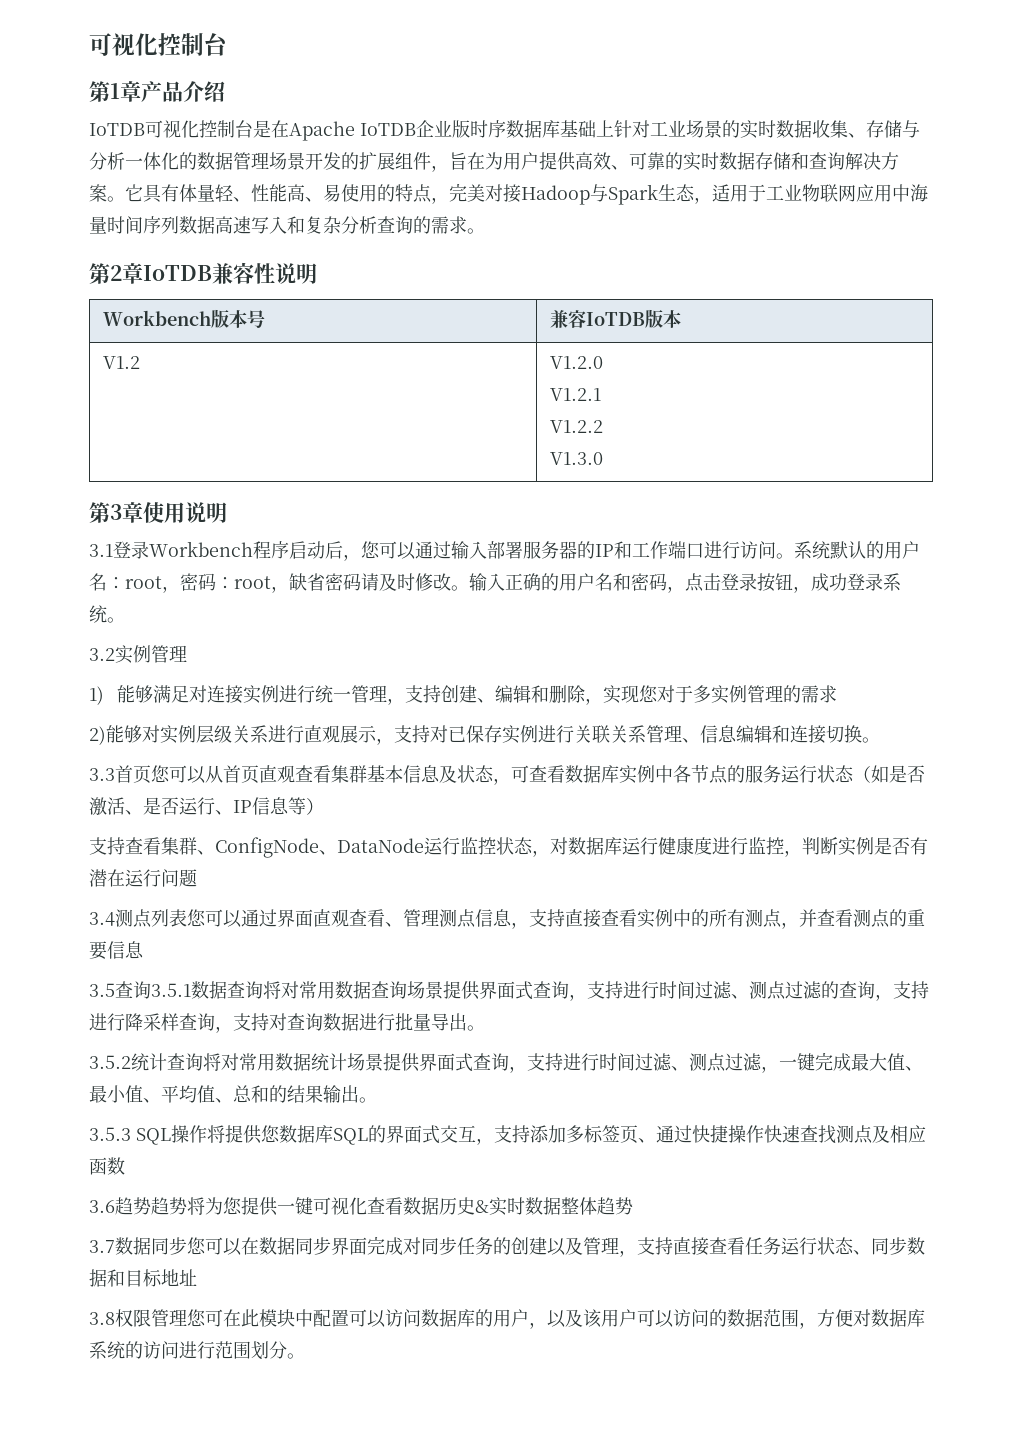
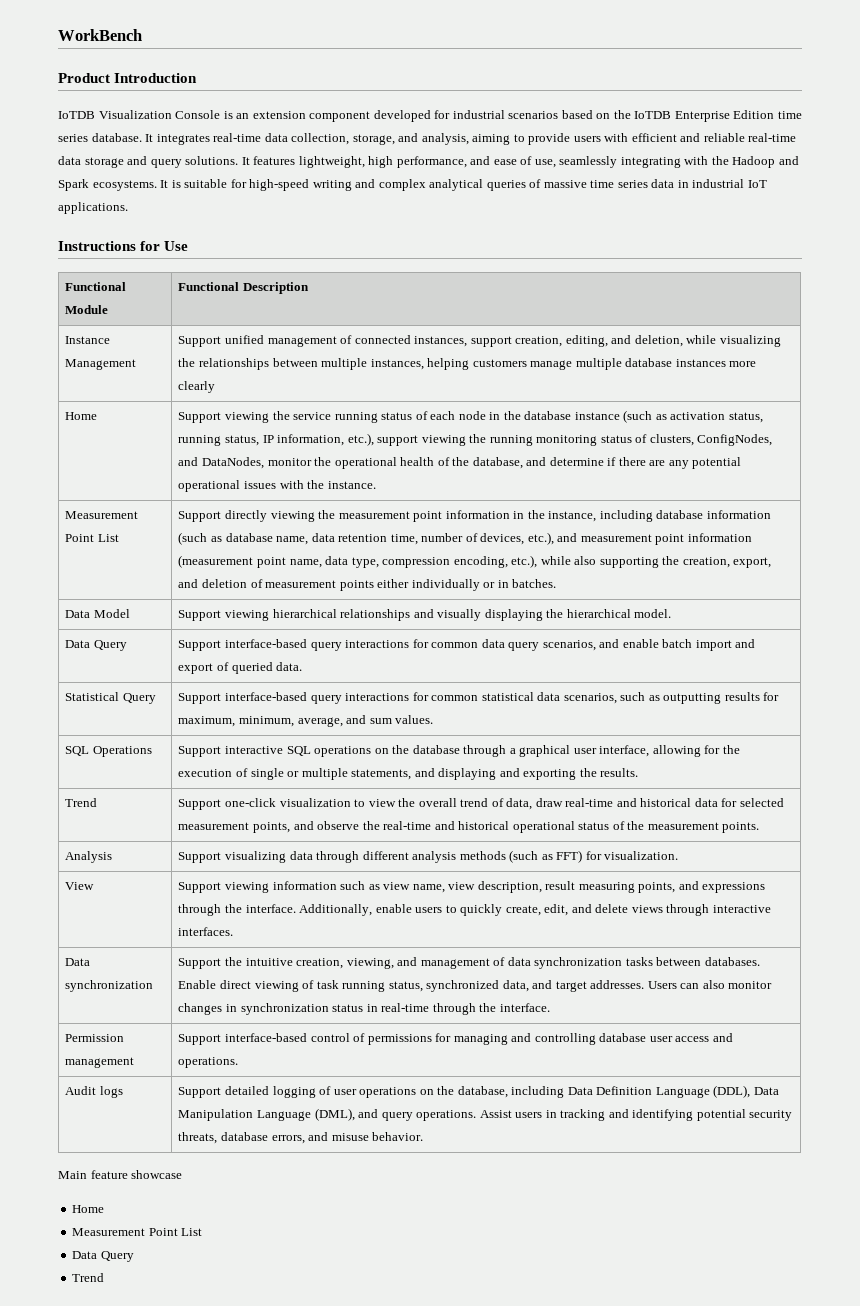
[89,33,228,56] [89,81,225,102] [89,120,920,141] [89,152,899,172] [89,183,928,205] [89,216,485,234] [89,262,317,284] [102,309,265,328] [549,309,681,328] [102,356,140,369] [549,356,603,369] [549,388,601,401] [549,420,603,433] [549,452,603,465] [89,502,227,523] [89,541,920,561] [89,573,901,593] [89,605,125,623] [89,645,187,664] [89,685,837,705] [89,725,880,745] [89,765,925,785] [89,797,324,816] [89,837,928,858] [89,869,197,887] [89,909,925,929] [89,941,144,960] [89,981,929,1001] [89,1013,485,1033] [89,1052,923,1073] [89,1085,377,1103] [89,1125,926,1145] [89,1157,125,1175] [89,1197,633,1216] [89,1236,925,1257] [89,1269,197,1287] [89,1309,925,1329] [89,1341,305,1360] 可视化控制台 // 第1章产品介绍 // IoTDB可视化控制台是在Apache IoTDB企业版时序数据库基础上针对工业场景的实时数据收集、存储与分析一体化的数据管理场景开发的扩展组件，旨在为用户提供高效、可靠的实时数据存储和查询解决方案。它具有体量轻、性能高、易使用的特点，完美对接Hadoop与Spark生态，适用于工业物联网应用中海量时间序列数据高速写入和复杂分析查询的需求。 // 第2章IoTDB兼容性说明 // Workbench版本号 | 兼容IoTDB版本 // V1.2 | V1.2.0 // V1.2.1 // V1.2.2 // V1.3.0 // 第3章使用说明 // 3.1登录Workbench程序启动后，您可以通过输入部署服务器的IP和工作端口进行访问。系统默认的用户名：root，密码：root，缺省密码请及时修改。输入正确的用户名和密码，点击登录按钮，成功登录系统。 // 3.2实例管理 // 1)能够满足对连接实例进行统一管理，支持创建、编辑和删除，实现您对于多实例管理的需求 // 2)能够对实例层级关系进行直观展示，支持对已保存实例进行关联关系管理、信息编辑和连接切换。 // 3.3首页您可以从首页直观查看集群基本信息及状态，可查看数据库实例中各节点的服务运行状态（如是否激活、是否运行、IP信息等） // 支持查看集群、ConfigNode、DataNode运行监控状态，对数据库运行健康度进行监控，判断实例是否有潜在运行问题 // 3.4测点列表您可以通过界面直观查看、管理测点信息，支持直接查看实例中的所有测点，并查看测点的重要信息 // 3.5查询3.5.1数据查询将对常用数据查询场景提供界面式查询，支持进行时间过滤、测点过滤的查询，支持进行降采样查询，支持对查询数据进行批量导出。 // 3.5.2统计查询将对常用数据统计场景提供界面式查询，支持进行时间过滤、测点过滤，一键完成最大值、最小值、平均值、总和的结果输出。 // 3.5.3 SQL操作将提供您数据库SQL的界面式交互，支持添加多标签页、通过快捷操作快速查找测点及相应函数 // 3.6趋势趋势将为您提供一键可视化查看数据历史&实时数据整体趋势 // 3.7数据同步您可以在数据同步界面完成对同步任务的创建以及管理，支持直接查看任务运行状态、同步数据和目标地址 // 3.8权限管理您可在此模块中配置可以访问数据库的用户，以及该用户可以访问的数据范围，方便对数据库系统的访问进行范围划分。 -> [58,29,142,41] [58,73,198,83] [58,110,802,122] [58,133,797,145] [58,156,799,168] [58,179,767,191] [58,202,128,214] [58,241,189,251] [65,282,127,291] [65,305,109,314] [178,282,309,294] [65,336,111,344] [65,359,137,370] [178,335,781,347] [178,358,757,370] [178,381,216,393] [65,412,98,420] [178,410,763,423] [178,433,773,446] [178,457,742,469] [178,480,376,492] [65,511,139,519] [65,534,119,542] [178,510,771,522] [178,532,752,545] [178,555,772,568] [178,579,557,591] [65,609,130,618] [178,609,672,621] [65,640,127,651] [178,639,756,651] [178,662,303,674] [65,692,156,704] [178,692,780,704] [178,715,434,727] [65,746,152,757] [178,745,740,757] [178,768,639,780] [65,798,98,807] [178,798,784,810] [178,821,760,833] [65,851,113,863] [178,850,679,863] [65,882,95,890] [178,881,766,893] [178,904,771,916] [178,927,234,936] [65,958,91,966] [65,980,154,992] [178,957,760,969] [178,980,773,992] [178,1003,550,1015] [65,1034,125,1042] [65,1057,135,1068] [178,1033,733,1045] [178,1057,239,1068] [65,1086,123,1098] [178,1085,779,1098] [178,1108,793,1121] [178,1132,424,1144] [58,1170,183,1179] [72,1205,105,1213] [72,1228,203,1236] [72,1251,134,1262] [72,1273,105,1282] WorkBench // Product Introduction // IoTDB Visualization Console is an extension component developed for industrial scenarios based on the IoTDB Enterprise Edition time series database. It integrates real-time data collection, storage, and analysis, aiming to provide users with efficient and reliable real-time data storage and query solutions. It features lightweight, high performance, and ease of use, seamlessly integrating with the Hadoop and Spark ecosystems. It is suitable for high-speed writing and complex analytical queries of massive time series data in industrial IoT applications. // Instructions for Use // Functional Module | Functional Description // Instance Management | Support unified management of connected instances, support creation, editing, and deletion, while visualizing the relationships between multiple instances, helping customers manage multiple database instances more clearly // Home | Support viewing the service running status of each node in the database instance (such as activation status, running status, IP information, etc.), support viewing the running monitoring status of clusters, ConfigNodes, and DataNodes, monitor the operational health of the database, and determine if there are any potential operational issues with the instance. // Measurement Point List | Support directly viewing the measurement point information in the instance, including database information (such as database name, data retention time, number of devices, etc.), and measurement point information (measurement point name, data type, compression encoding, etc.), while also supporting the creation, export, and deletion of measurement points either individually or in batches. // Data Model | Support viewing hierarchical relationships and visually displaying the hierarchical model. // Data Query | Support interface-based query interactions for common data query scenarios, and enable batch import and export of queried data. // Statistical Query | Support interface-based query interactions for common statistical data scenarios, such as outputting results for maximum, minimum, average, and sum values. // SQL Operations | Support interactive SQL operations on the database through a graphical user interface, allowing for the execution of single or multiple statements, and displaying and exporting the results. // Trend | Support one-click visualization to view the overall trend of data, draw real-time and historical data for selected measurement points, and observe the real-time and historical operational status of the measurement points. // Analysis | Support visualizing data through different analysis methods (such as FFT) for visualization. // View | Support viewing information such as view name, view description, result measuring points, and expressions through the interface. Additionally, enable users to quickly create, edit, and delete views through interactive interfaces. // Data synchronization | Support the intuitive creation, viewing, and management of data synchronization tasks between databases. Enable direct viewing of task running status, synchronized data, and target addresses. Users can also monitor changes in synchronization status in real-time through the interface. // Permission management | Support interface-based control of permissions for managing and controlling database user access and operations. // Audit logs | Support detailed logging of user operations on the database, including Data Definition Language (DDL), Data Manipulation Language (DML), and query operations. Assist users in tracking and identifying potential security threats, database errors, and misuse behavior. // Main feature showcase // Home // Measurement Point List // Data Query // Trend

